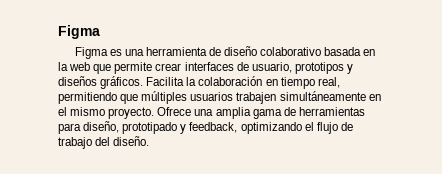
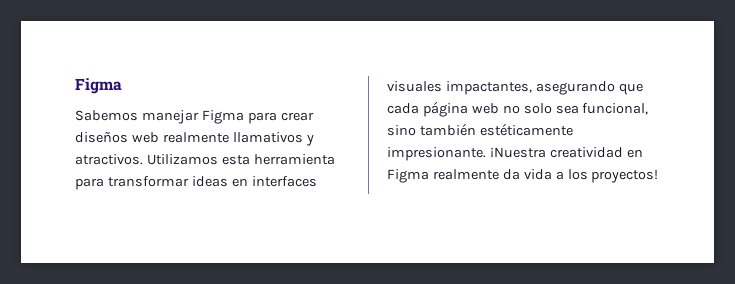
[74,46,376,59] [58,62,353,74] [58,76,340,89] [58,91,381,104] [58,107,365,119] [58,121,353,134] [58,136,150,149] Figma es una herramienta de diseño colaborativo basada en la web que permite crear interfaces de usuario, prototipos y diseños gráficos. Facilita la colaboración en tiempo real, permitiendo que múltiples usuarios trabajen simultáneamente en el mismo proyecto. Ofrece una amplia gama de herramientas para diseño, prototipado y feedback, optimizando el flujo de trabajo del diseño. -> [75,110,314,124] [75,132,314,146] [75,154,335,165] [75,176,317,190] [387,81,643,95] [387,101,649,117] [387,123,573,136] [387,147,643,161] [387,169,659,183] Sabemos manejar Figma para crear diseños web realmente llamativos y atractivos. Utilizamos esta herramienta para transformar ideas en interfaces visuales impactantes, asegurando que cada página web no solo sea funcional, sino también estéticamente impresionante. ¡Nuestra creatividad en Figma realmente da vida a los proyectos!

